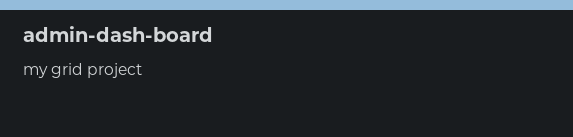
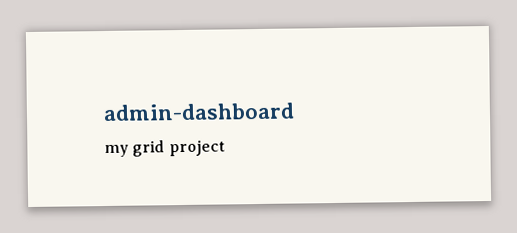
[23,26,213,42] admin-dash-board -> [103,102,295,122] admin-dashboard

